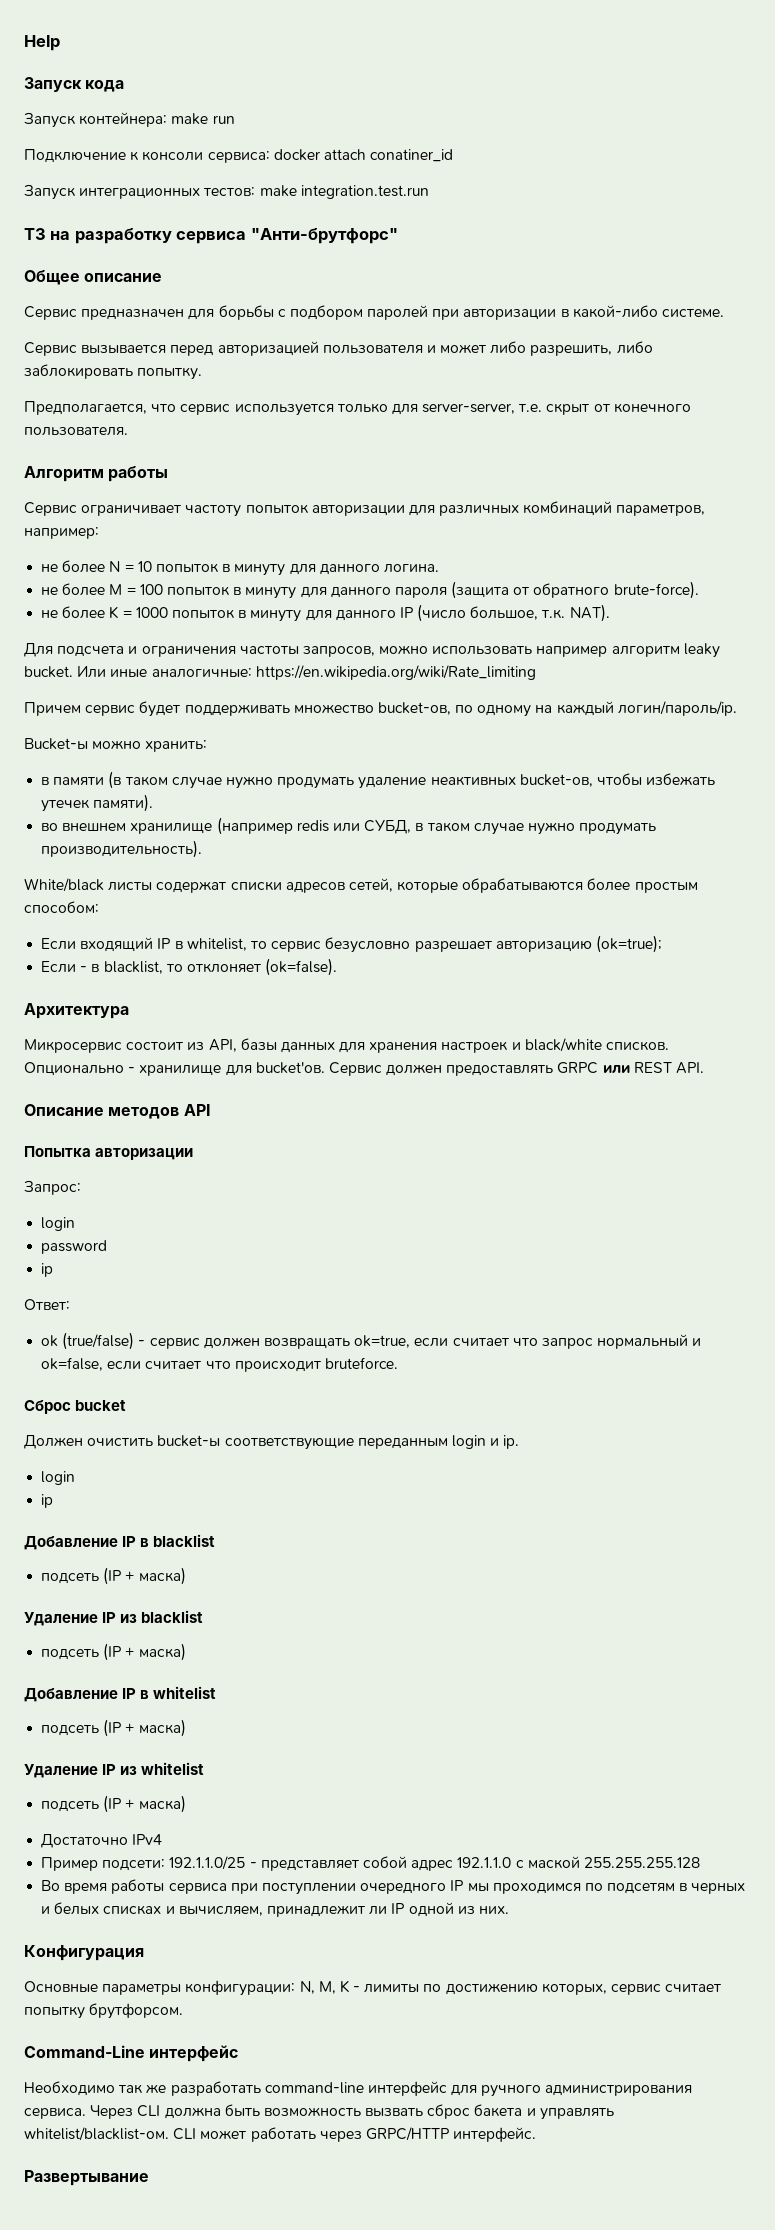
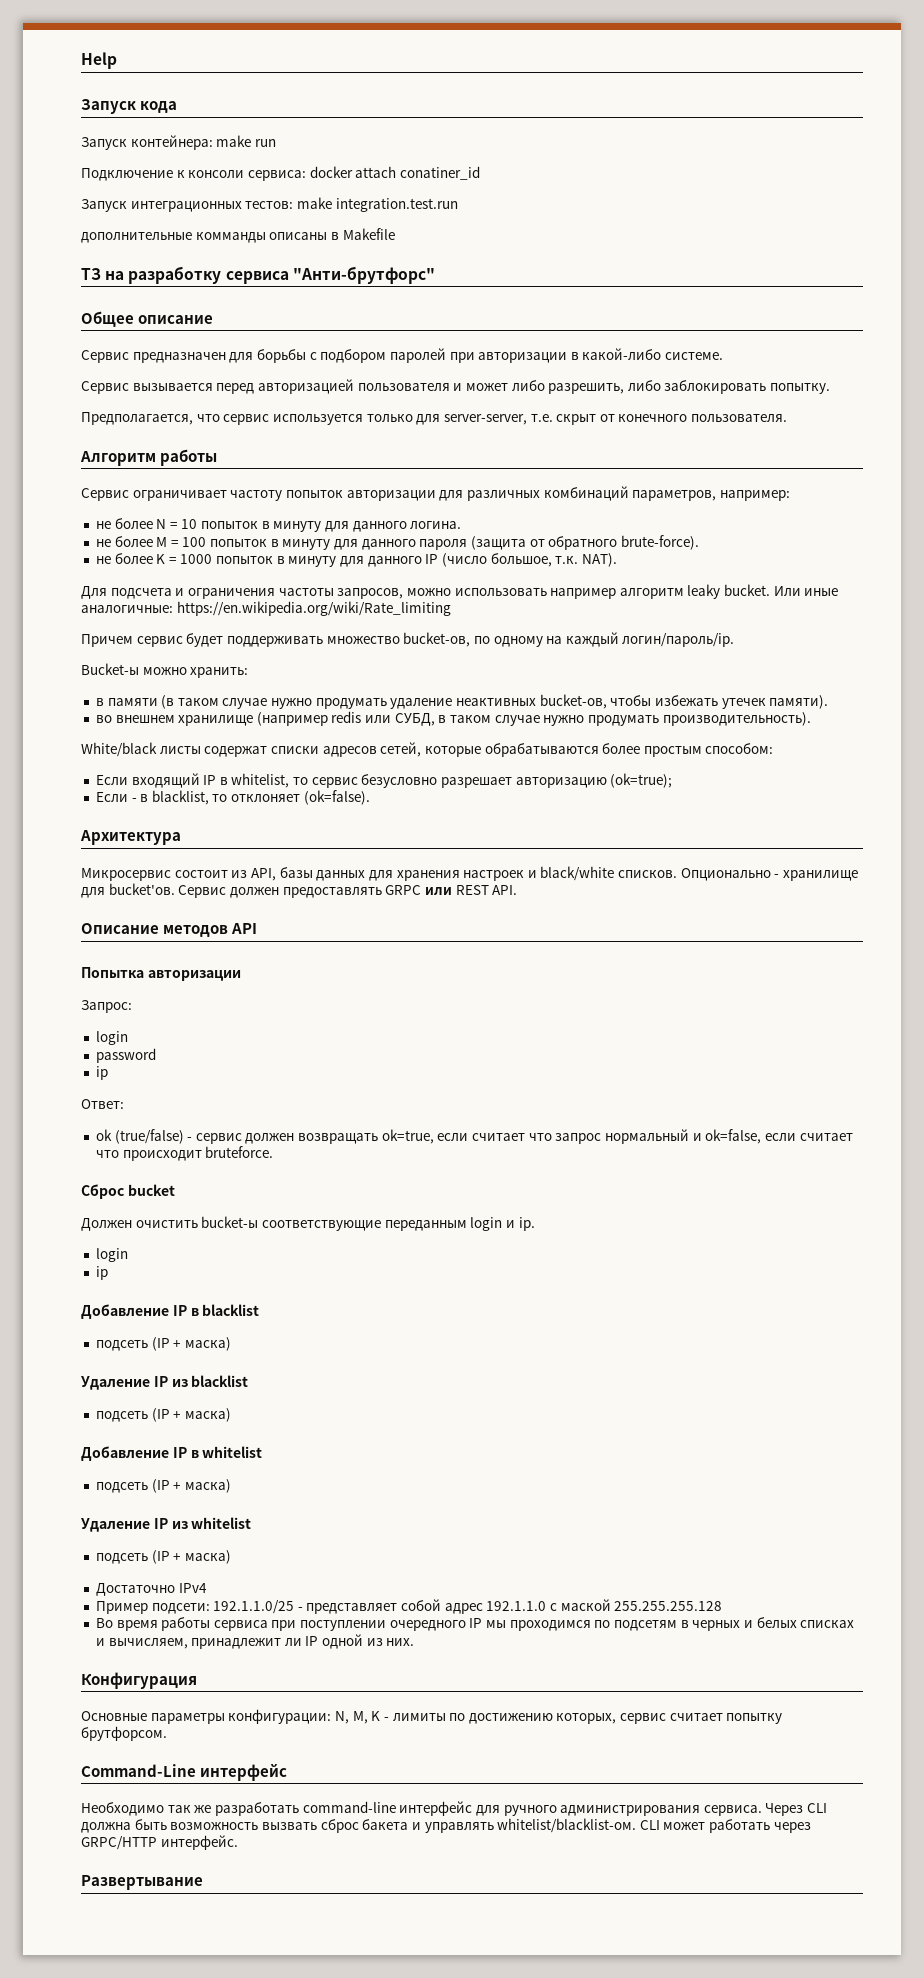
(429, 192) none -> [81,228,395,243] // дополнительные комманды описаны в Makefile

